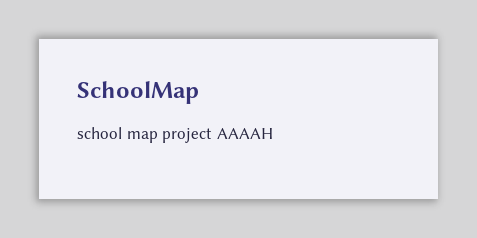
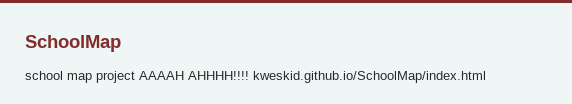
(273, 133) none -> [188,71,486,83] AHHHH!!!! kweskid.github.io/SchoolMap/index.html

